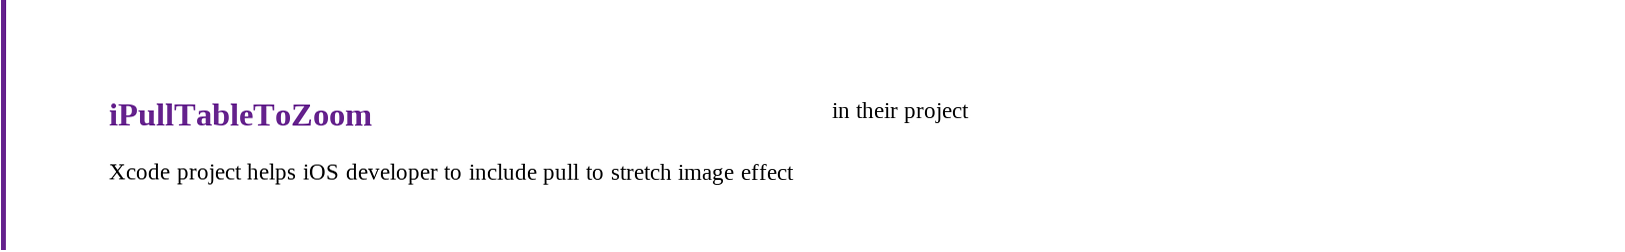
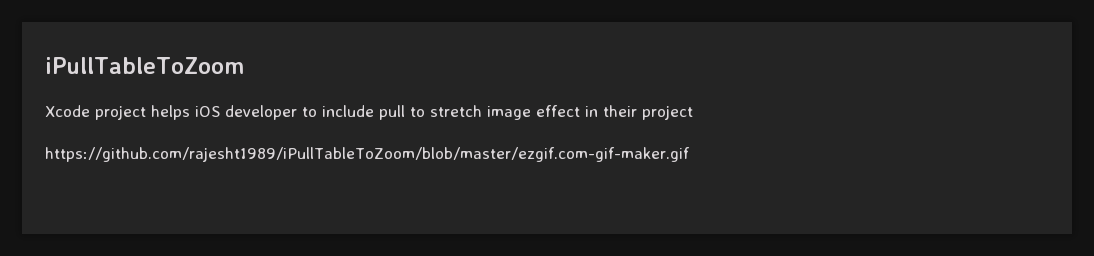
(971, 113) none -> [45,147,690,162] // https://github.com/rajesht1989/iPullTableToZoom/blob/master/ezgif.com-gif-maker.gif

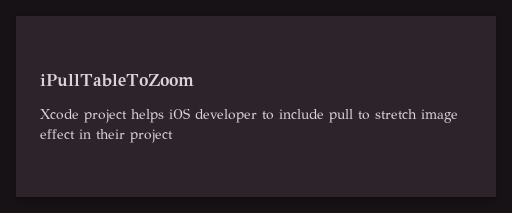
[45,147,690,162] // https://github.com/rajesht1989/iPullTableToZoom/blob/master/ezgif.com-gif-maker.gif -> (173, 136) none

